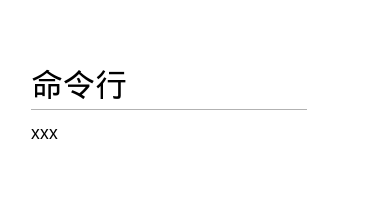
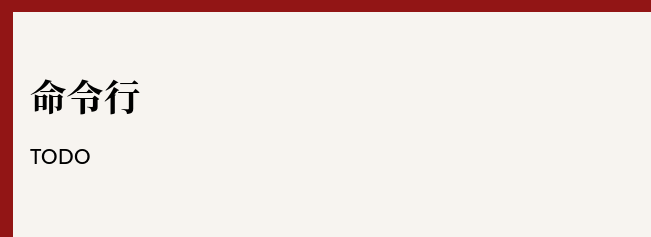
[31,129,58,139] xxx -> [30,149,91,164] TODO

